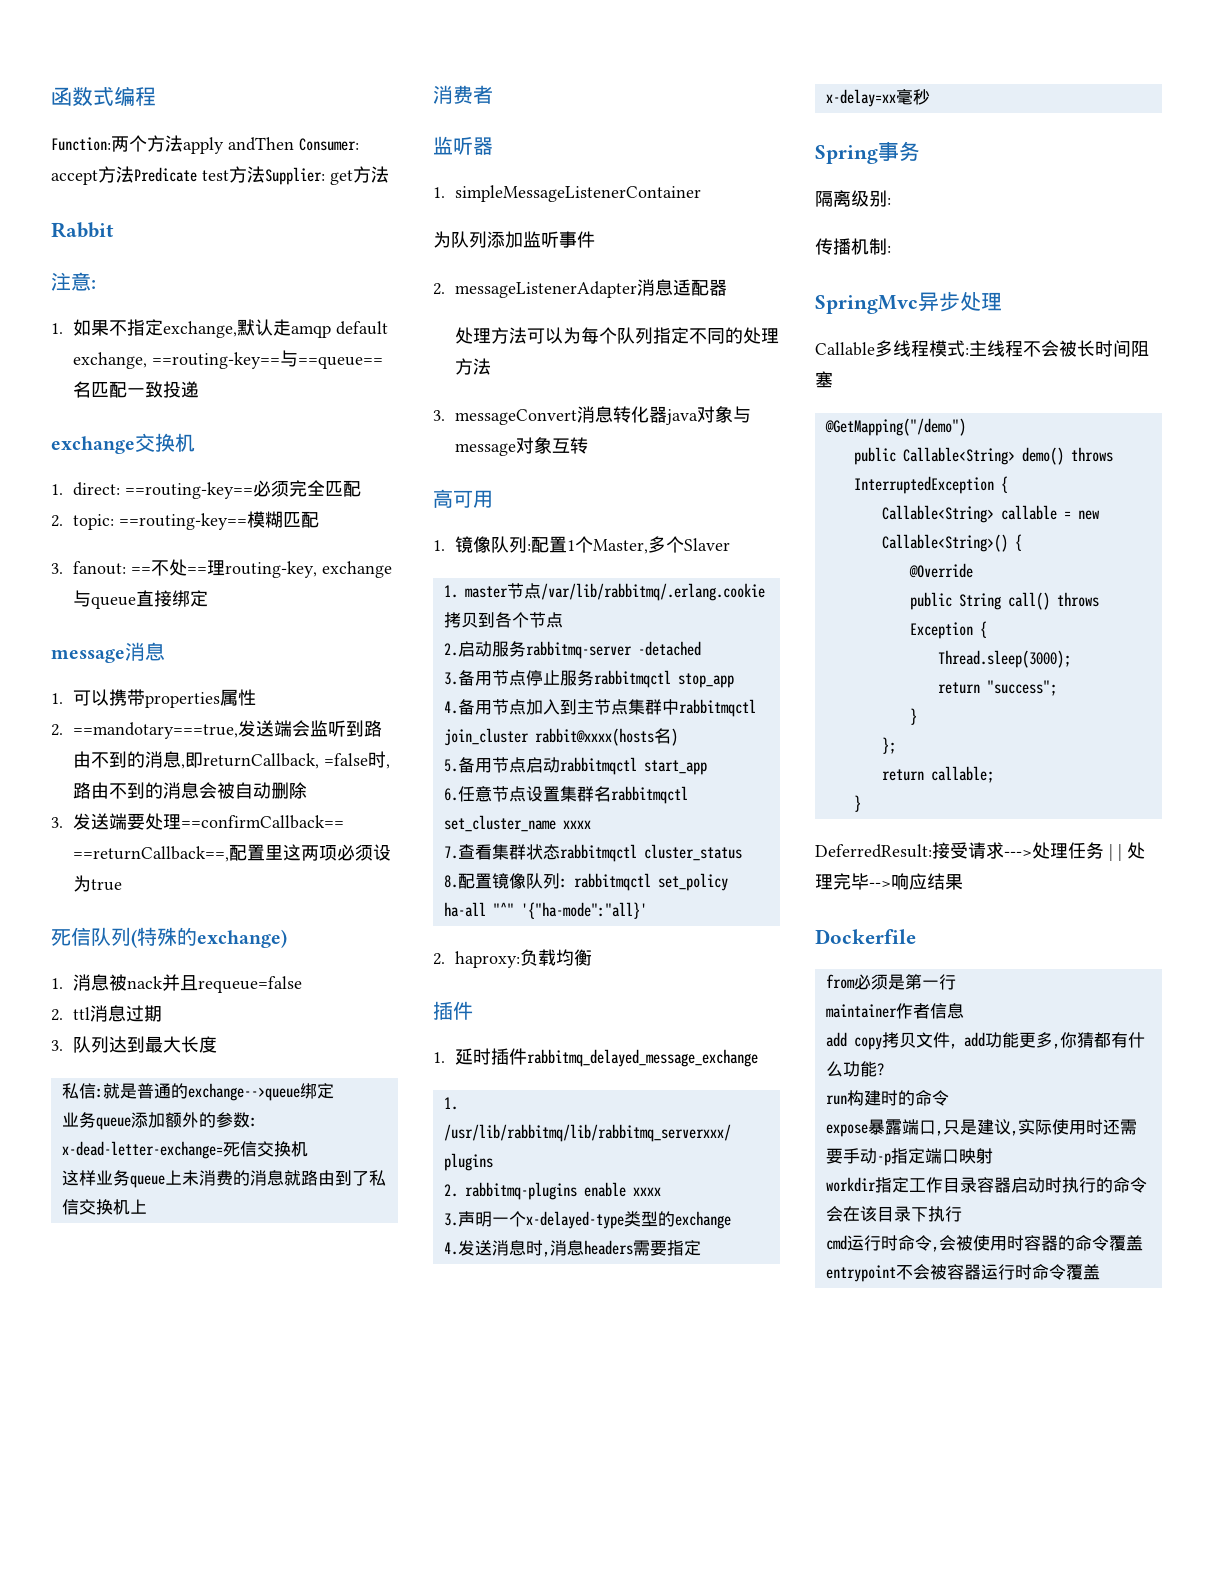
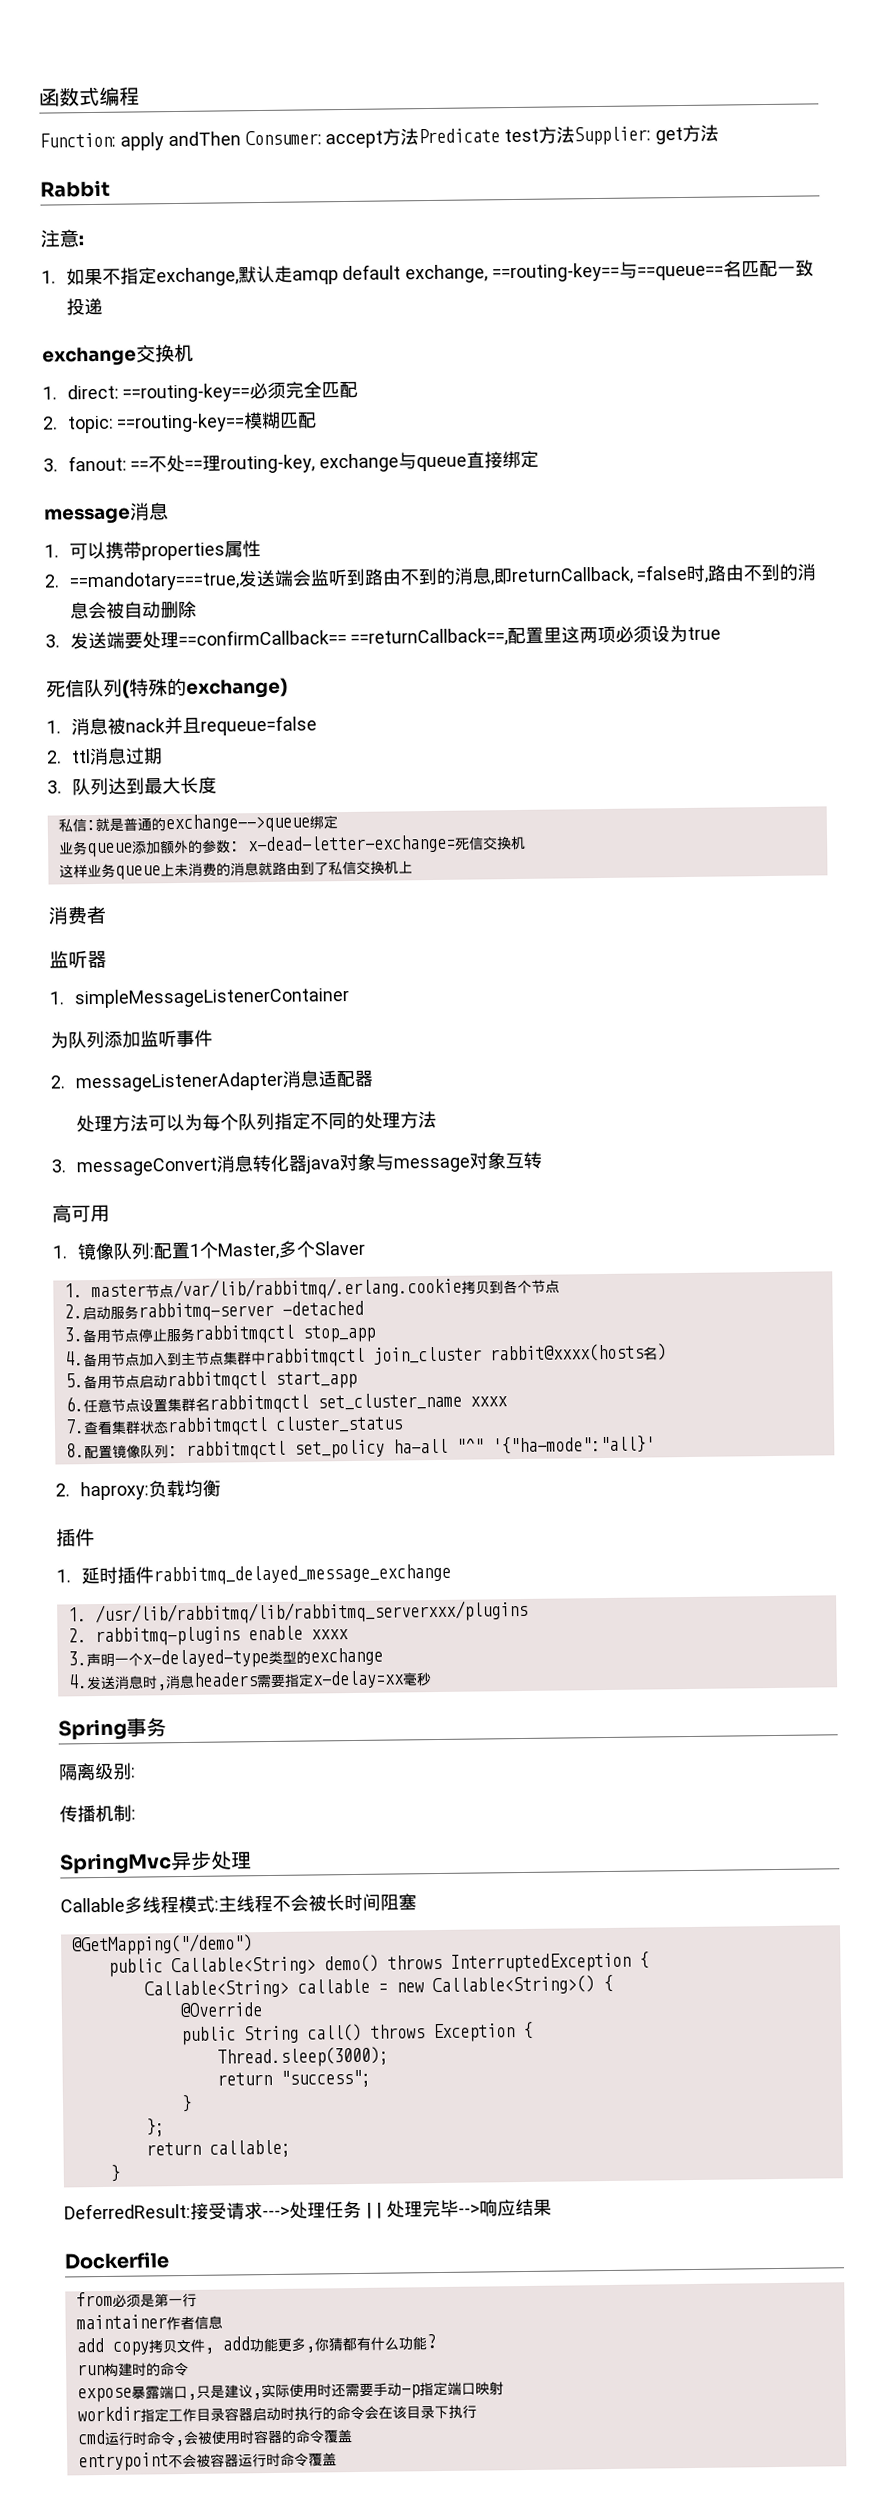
[111,135,183,152] 两个方法 -> (116, 140) none

